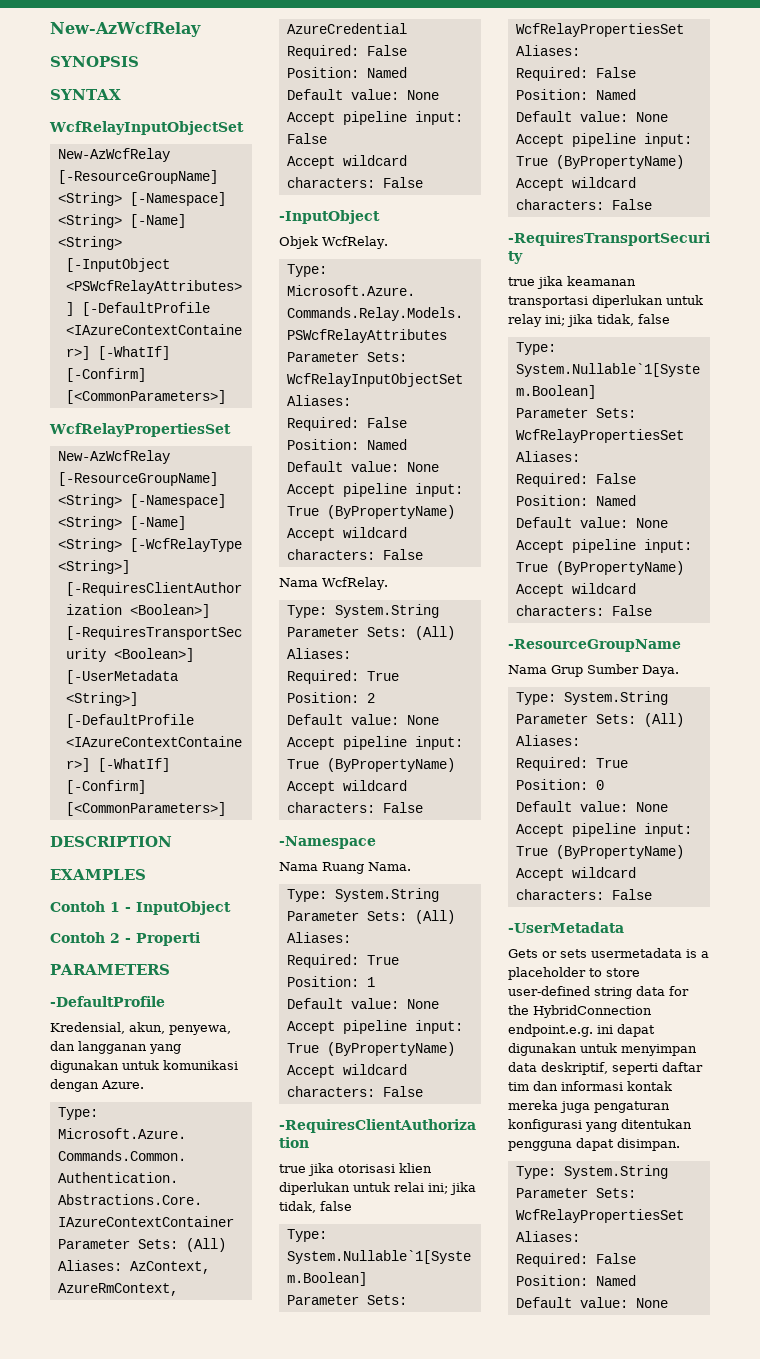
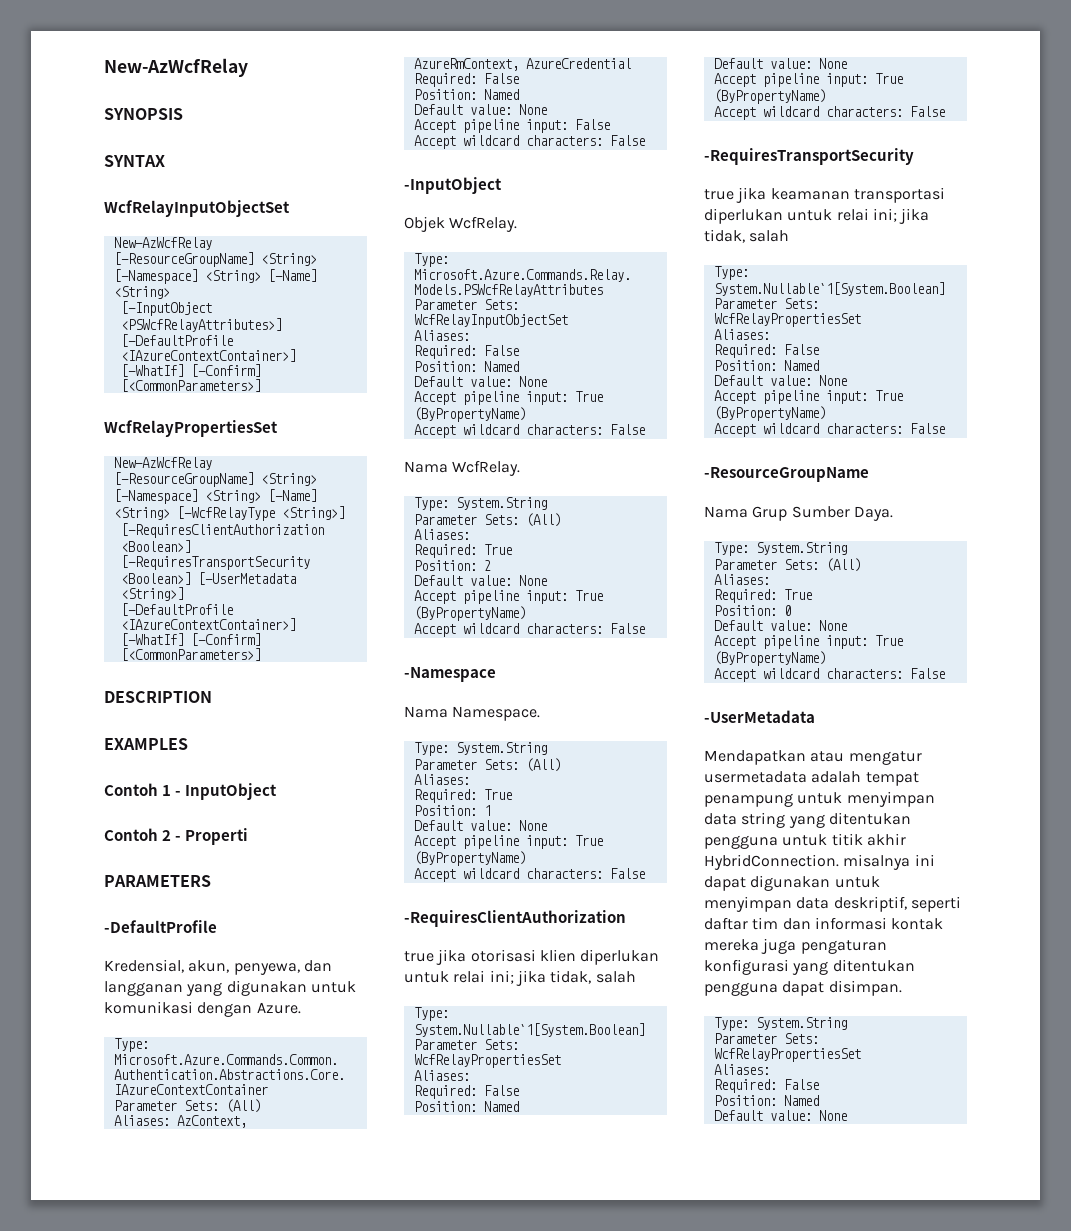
[322,862,411,874] Ruang Nama. -> [452,706,541,721] Namespace.
[320,1201,352,1211] false -> [595,971,636,983] salah
[508,314,670,327] relay ini; jika tidak, false -> [836,208,930,224] [704,229,790,243] relai ini; jika tidak, salah
[508,948,709,958] [508,967,640,980] [508,986,689,999] [508,1005,652,1018] [508,1024,593,1037] Gets or sets usermetadata is a placeholder to store user-defined string data for the HybridConnection endpoint.e.g. -> [704,750,922,765] [704,771,919,786] [704,791,935,807] [704,812,911,828] [704,833,906,849] [704,854,911,870] Mendapatkan atau mengatur usermetadata adalah tempat penampung untuk menyimpan data string yang ditentukan pengguna untuk titik akhir HybridConnection. misalnya

